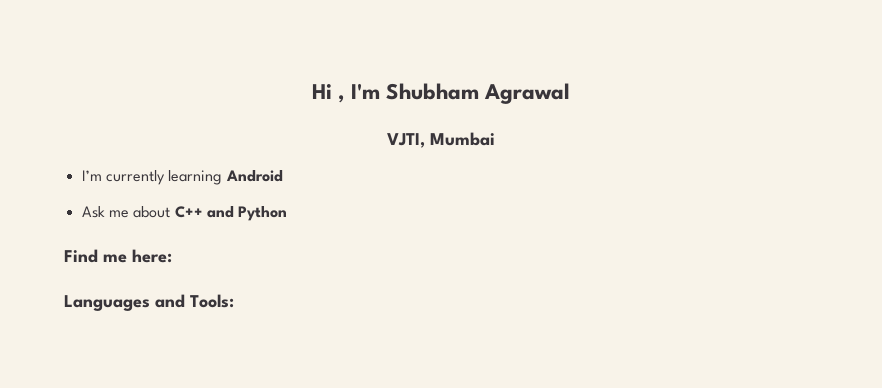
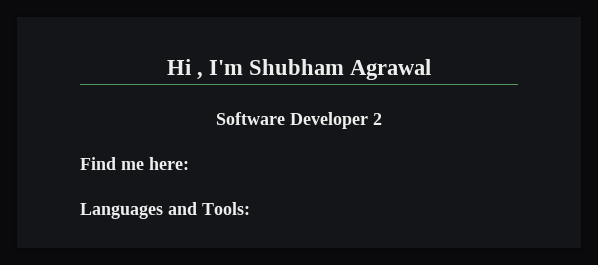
[387,132,495,148] [81,170,283,185] [81,206,288,221] VJTI, Mumbai // I’m currently learning Android // Ask me about C++ and Python -> [216,112,382,129] Software Developer 2

